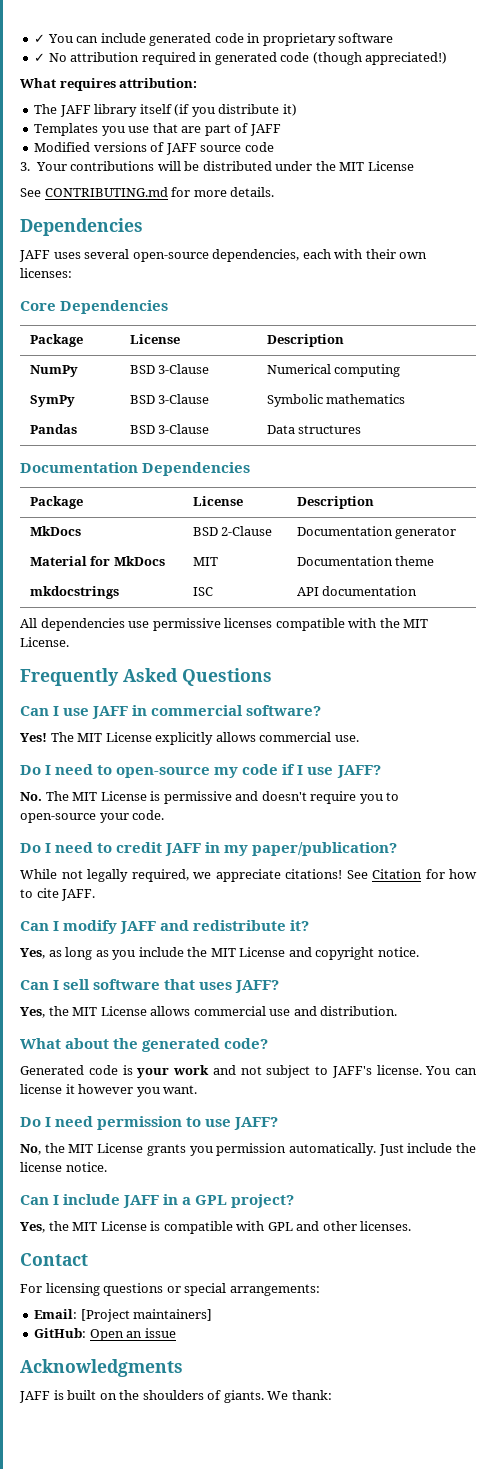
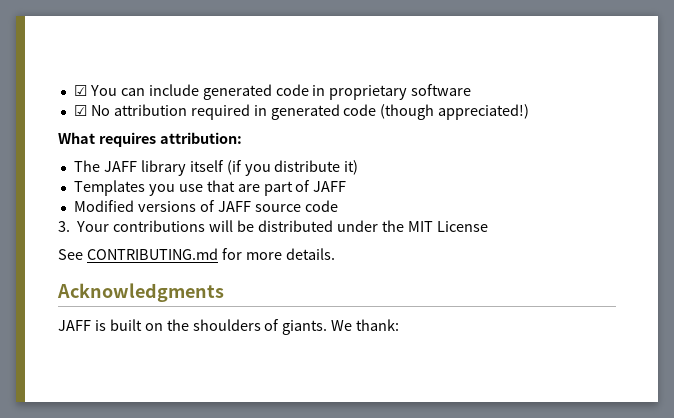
[34,34,46,43] ✓ -> [73,85,87,96] ☑
[34,53,46,62] ✓ -> [73,105,87,116] ☑
[20,218,143,236] [19,249,428,262] [20,268,72,278] [20,300,169,314] [29,334,83,347] [129,334,180,344] [266,334,344,347] [29,365,78,377] [129,364,210,374] [266,364,401,377] [29,395,75,407] [129,394,210,404] [266,394,406,407] [29,424,77,434] [129,424,210,434] [266,425,362,434] [20,462,251,476] [29,496,83,509] [192,496,243,506] [296,496,374,509] [29,526,81,536] [192,526,273,536] [296,526,457,539] [29,556,165,566] [192,557,218,566] [296,556,435,566] [29,586,119,599] [192,587,213,596] [296,586,418,596] [20,618,429,631] [20,637,69,647] [20,668,272,686] [20,705,322,719] [20,732,359,745] [20,764,381,778] [20,791,400,804] [20,810,165,823] [20,842,398,856] [20,869,477,882] [20,888,96,901] [20,920,310,934] [20,947,419,960] [20,979,280,993] [20,1006,398,1018] [20,1038,269,1052] [20,1065,477,1078] [20,1084,198,1097] [20,1116,279,1130] [20,1143,476,1156] [20,1162,107,1172] [20,1194,295,1208] [20,1221,412,1234] [20,1253,88,1266] [20,1283,320,1296] [34,1309,213,1322] [34,1328,176,1341] // Dependencies // JAFF uses several open-source dependencies, each with their own licenses: // Core Dependencies // Package | License | Description // NumPy | BSD 3-Clause | Numerical computing // SymPy | BSD 3-Clause | Symbolic mathematics // Pandas | BSD 3-Clause | Data structures // Documentation Dependencies // Package | License | Description // MkDocs | BSD 2-Clause | Documentation generator // Material for MkDocs | MIT | Documentation theme // mkdocstrings | ISC | API documentation // All dependencies use permissive licenses compatible with the MIT License. // Frequently Asked Questions // Can I use JAFF in commercial software? // Yes! The MIT License explicitly allows commercial use. // Do I need to open-source my code if I use JAFF? // No. The MIT License is permissive and doesn't require you to open-source your code. // Do I need to credit JAFF in my paper/publication? // While not legally required, we appreciate citations! See Citation for how to cite JAFF. // Can I modify JAFF and redistribute it? // Yes, as long as you include the MIT License and copyright notice. // Can I sell software that uses JAFF? // Yes, the MIT License allows commercial use and distribution. // What about the generated code? // Generated code is your work and not subject to JAFF's license. You can license it however you want. // Do I need permission to use JAFF? // No, the MIT License grants you permission automatically. Just include the license notice. // Can I include JAFF in a GPL project? // Yes, the MIT License is compatible with GPL and other licenses. // Contact // For licensing questions or special arrangements: // Email: [Project maintainers] // GitHub: Open an issue -> (335, 254) none

